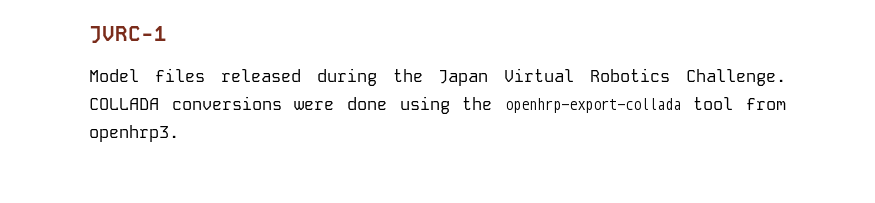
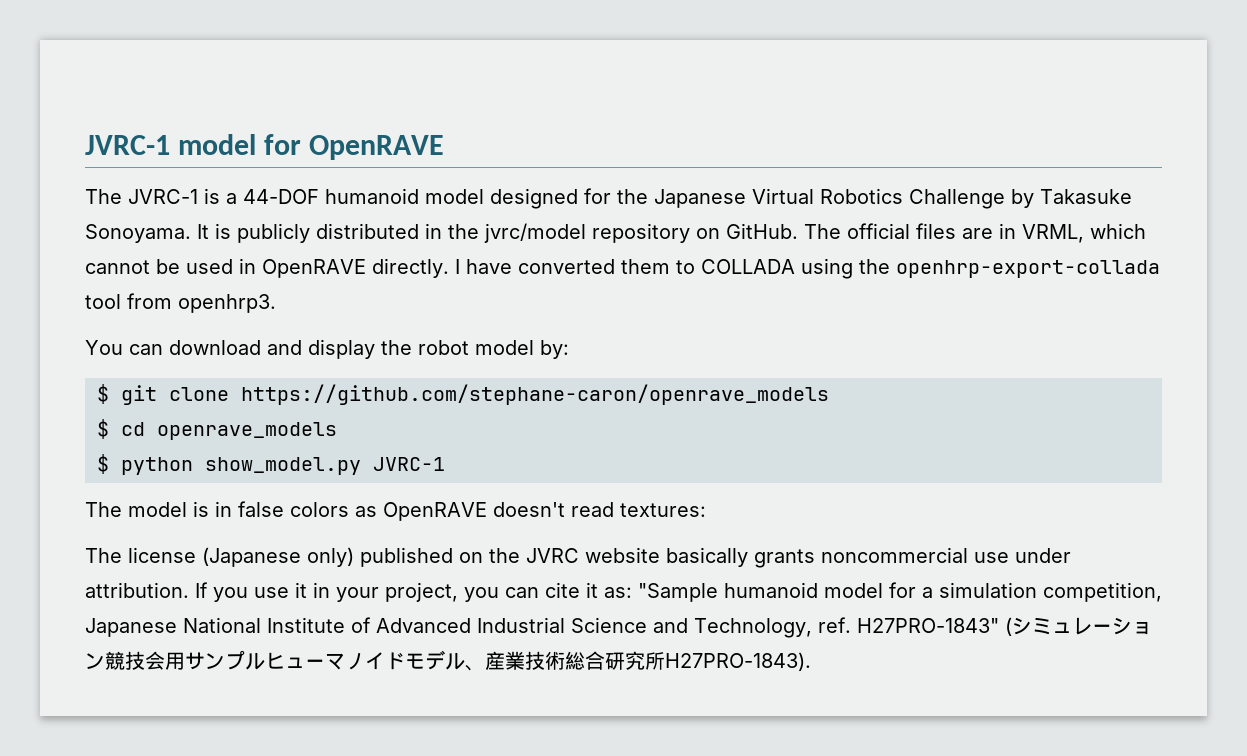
[89,26,167,43] [89,68,786,86] [89,96,387,110] JVRC-1 // Model files released during the Japan Virtual Robotics Challenge. COLLADA conversions were done -> [85,134,445,160] [85,188,1132,209] [85,223,1146,243] [85,258,795,278] JVRC-1 model for OpenRAVE // The JVRC-1 is a 44-DOF humanoid model designed for the Japanese Virtual Robotics Challenge by Takasuke Sonoyama. It is publicly distributed in the jvrc/model repository on GitHub. The official files are in VRML, which cannot be used in OpenRAVE directly. I have converted them to COLLADA
(179, 133) none -> [85,339,569,359] [97,384,829,405] [97,419,337,440] [97,454,445,475] [85,501,706,521] [85,547,1071,568] [85,582,1162,602] [85,617,1152,638] [85,650,811,671] // You can download and display the robot model by: // $ git clone https://github.com/stephane-caron/openrave_models // $ cd openrave_models // $ python show_model.py JVRC-1 // The model is in false colors as OpenRAVE doesn't read textures: // The license (Japanese only) published on the JVRC website basically grants noncommercial use under attribution. If you use it in your project, you can cite it as: "Sample humanoid model for a simulation competition, Japanese National Institute of Advanced Industrial Science and Technology, ref. H27PRO-1843" (シミュレーション競技会用サンプルヒューマノイドモデル、産業技術総合研究所H27PRO-1843).

